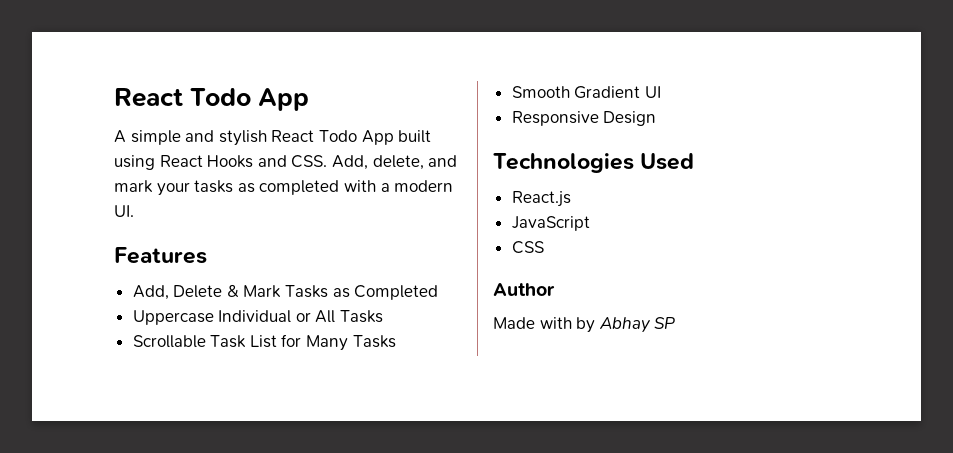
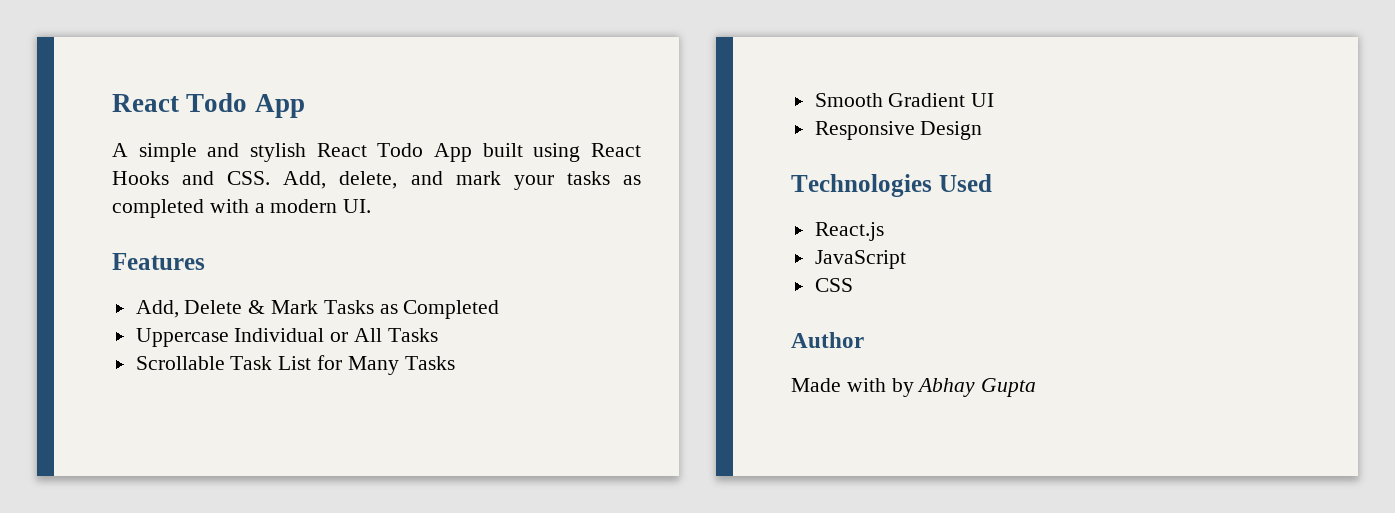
[654,317,676,329] SP -> [981,378,1037,397] Gupta

